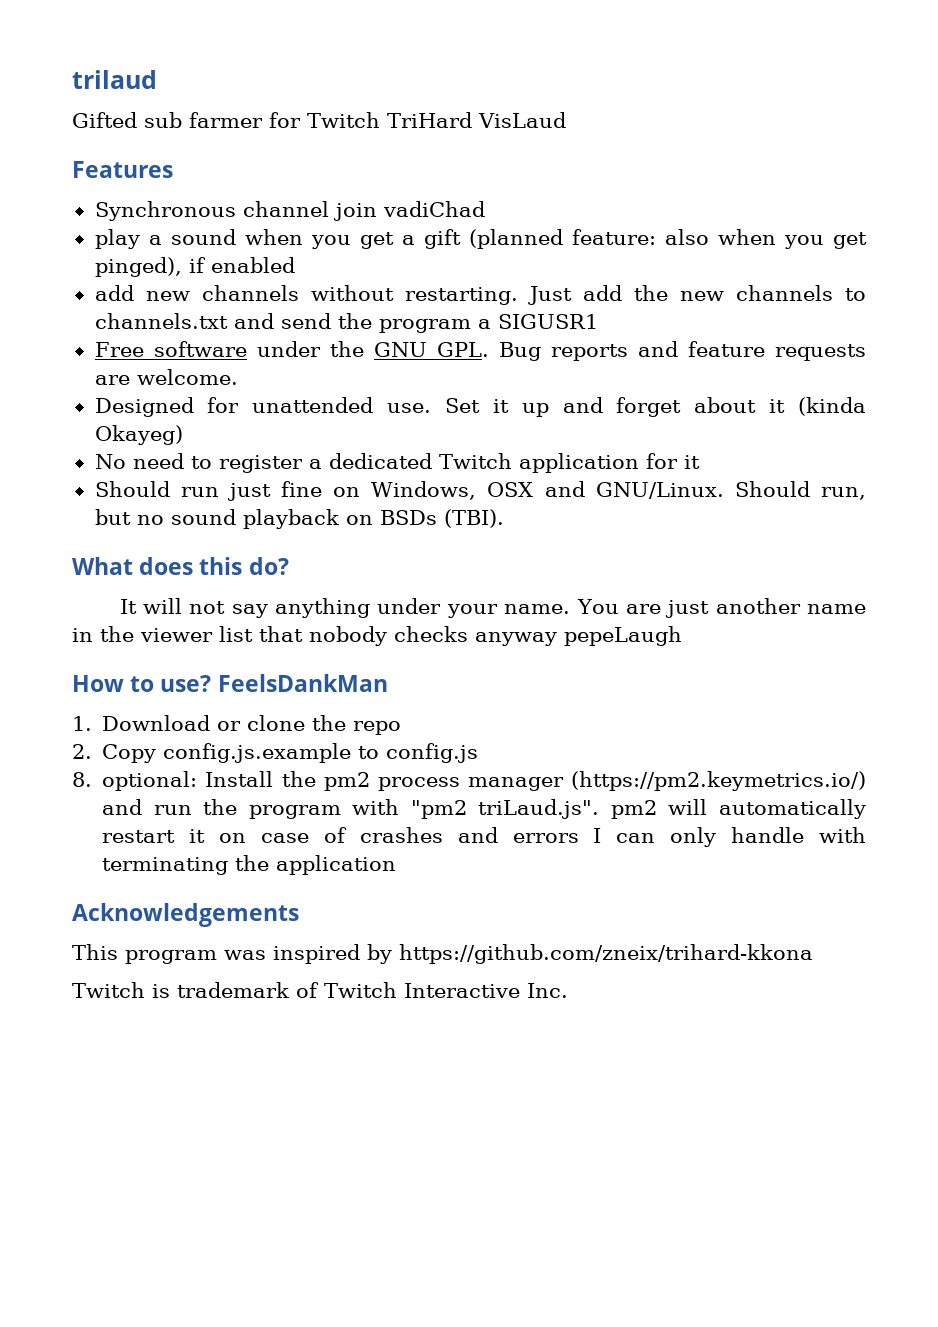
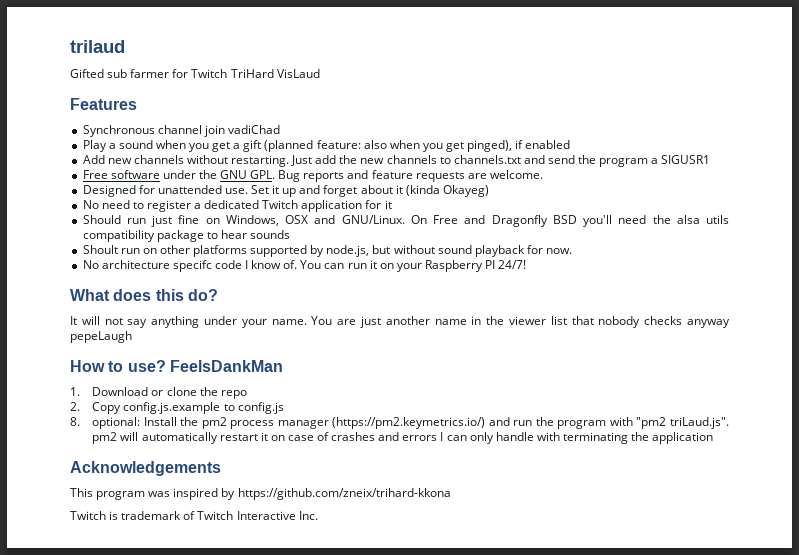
[94,229,140,249] play -> [82,140,107,152] Play
[94,285,134,301] add -> [82,155,105,164] Add
[734,481,866,500] [94,509,504,529] Should run, but no sound playback on BSDs (TBI). -> [410,215,730,227] [82,230,291,242] [82,245,573,257] [82,260,527,272] On Free and Dragonfly BSD you'll need the alsa utils compatibility package to hear sounds // Shoult run on other platforms supported by node.js, but without sound playback for now. // No architecture specifc code I know of. You can run it on your Raspberry PI 24/7!

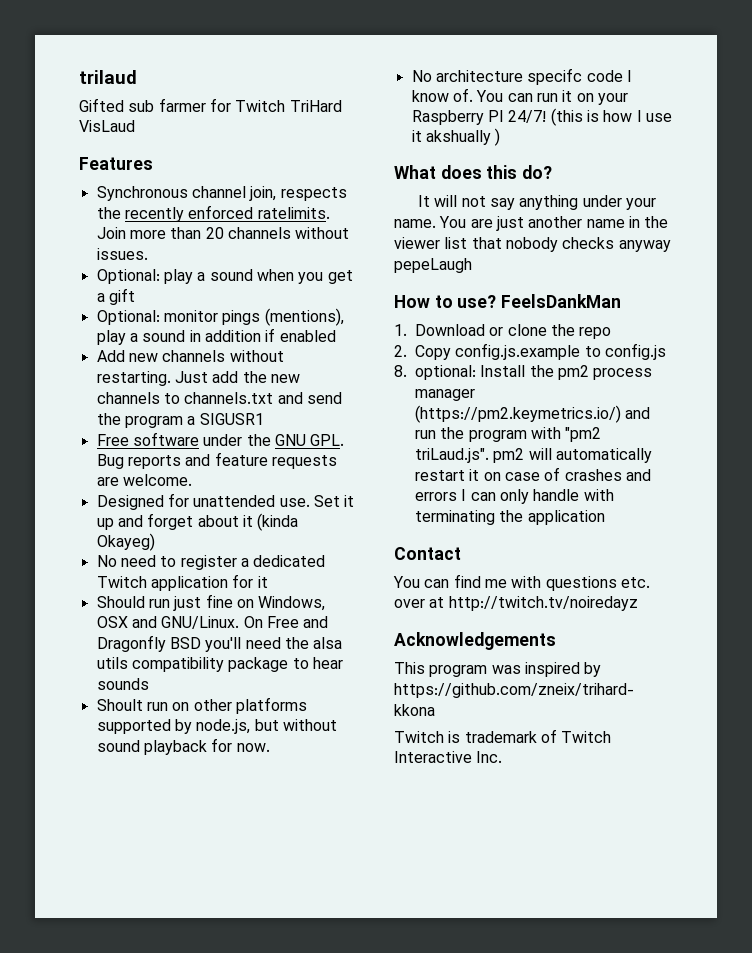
[203,125,280,137] [82,140,107,152] join vadiChad // Play -> [249,186,347,201] [96,205,330,222] [96,227,350,239] [96,248,148,260] [96,269,193,284] join, respects the recently enforced ratelimits. Join more than 20 channels without issues. // Optional: play
[264,140,513,152] (planned feature: also when you get pinged), -> [96,308,344,326] [96,330,261,345] // Optional: monitor pings (mentions), play a sound in addition
(527, 264) none -> [550,108,672,126] [411,128,501,146] (this is how I use it akshually )
(714, 438) none -> [394,547,461,560] [393,574,650,591] [394,596,638,611] // Contact // You can find me with questions etc. over at http://twitch.tv/noiredayz

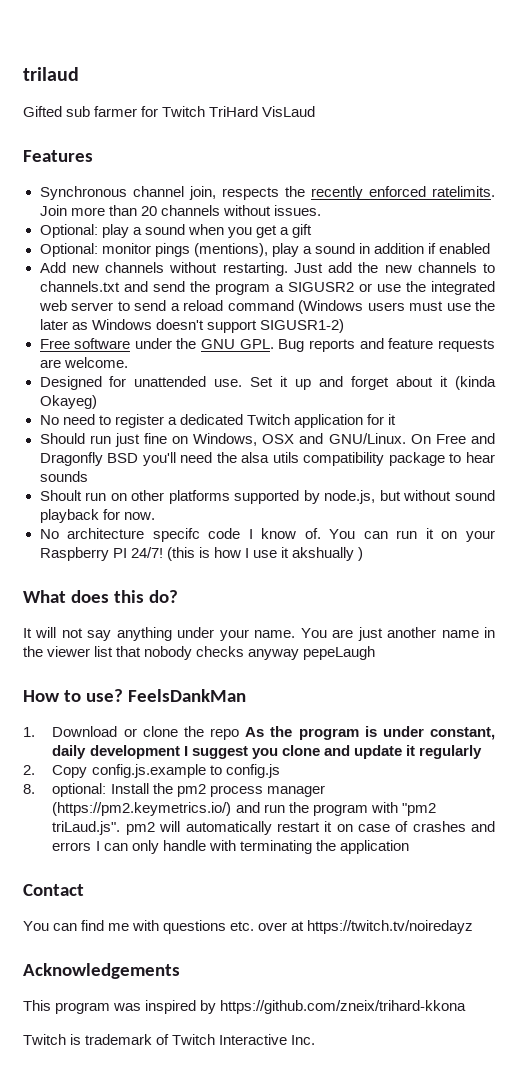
[199,413,264,425] SIGUSR1 -> [287,281,496,295] [38,300,495,314] [39,319,344,333] SIGUSR2 or use the integrated web server to send a reload command (Windows users must use the later as Windows doesn't support SIGUSR1-2)
(612, 333) none -> [245,726,495,740] [52,745,482,759] As the program is under constant, daily development I suggest you clone and update it regularly
[448,596,638,611] http://twitch.tv/noiredayz -> [307,920,474,934] https://twitch.tv/noiredayz

